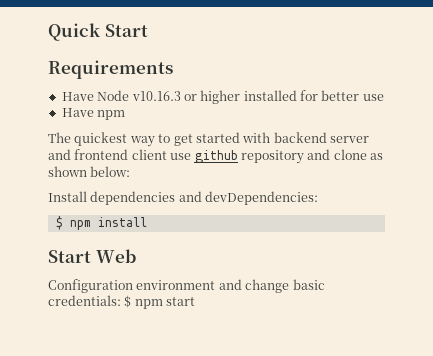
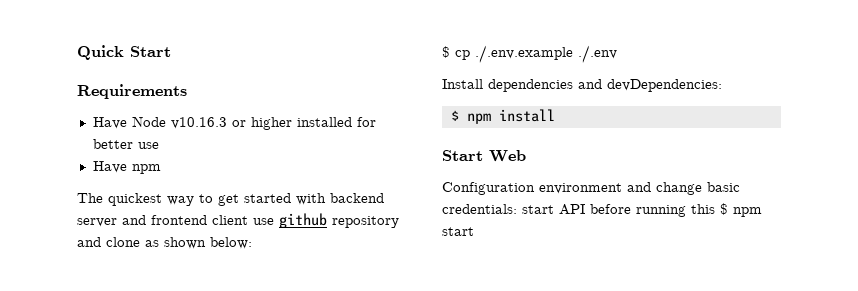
(131, 171) none -> [442,45,617,63] // $ cp ./.env.example ./.env
(121, 300) none -> [522,204,715,217] start API before running this

